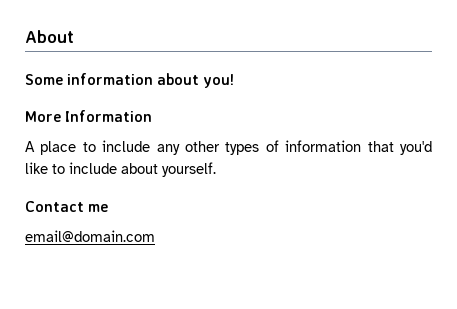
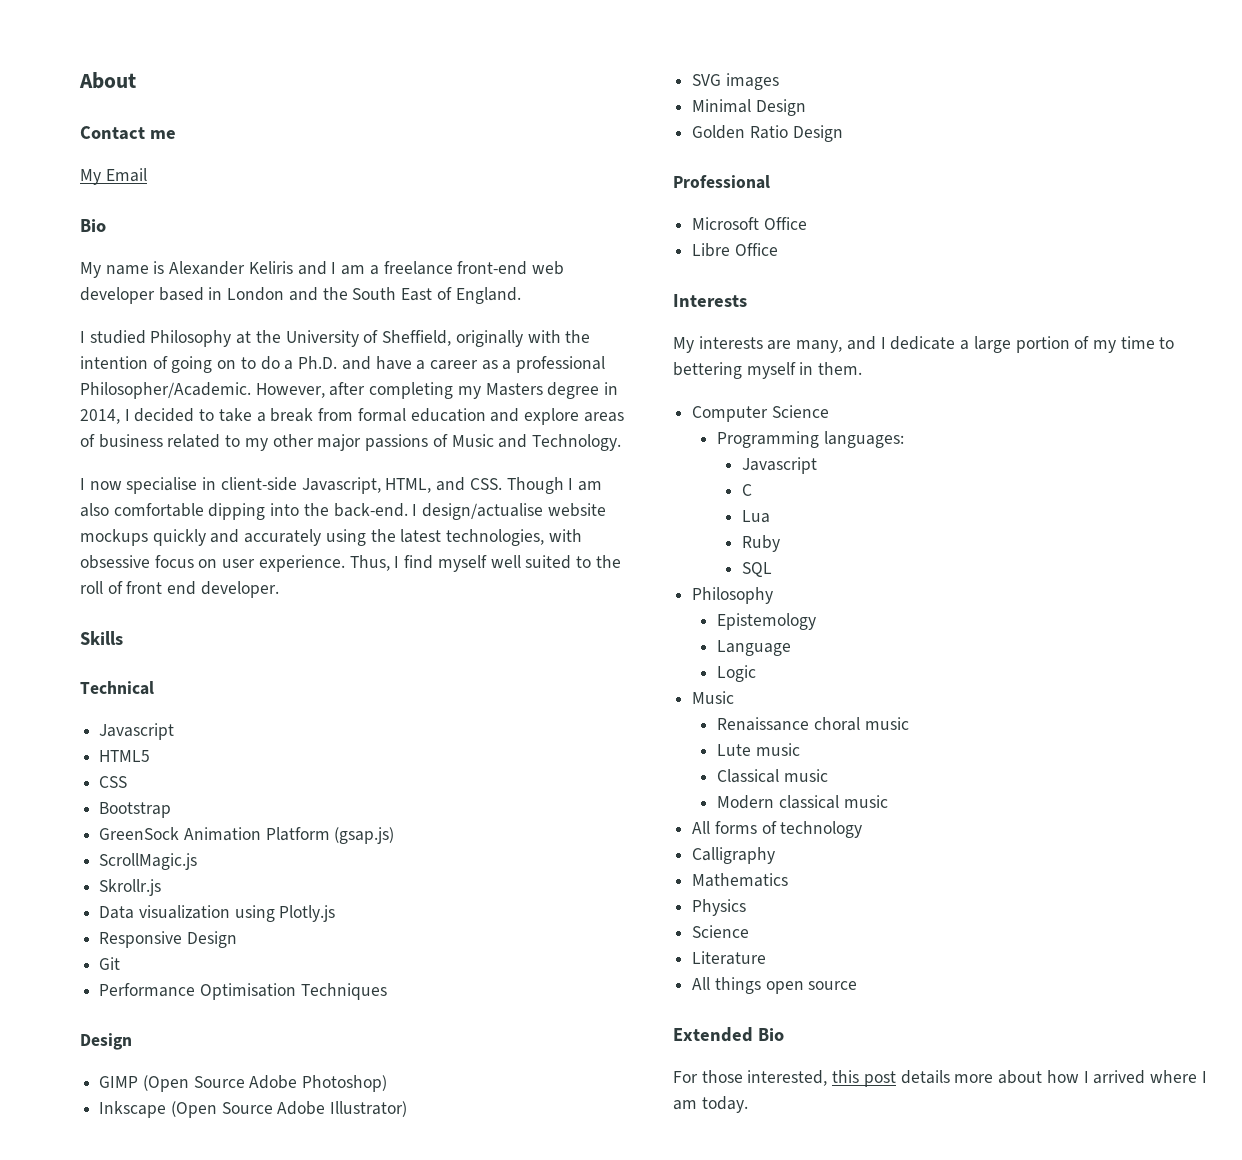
[25,73,235,88] [25,110,153,122] [25,140,432,155] [25,162,216,177] [25,201,109,212] [25,230,155,242] Some information about you! // More Information // A place to include any other types of information that you'd like to include about yourself. // Contact me // email@domain.com -> [80,126,176,140] [80,168,147,185] [80,219,106,232] [80,261,564,278] [80,287,521,304] [80,330,591,347] [80,356,606,373] [80,382,619,399] [80,408,624,425] [80,434,621,451] [80,477,602,494] [80,503,606,520] [80,529,582,546] [80,555,621,572] [80,581,279,598] [80,631,123,645] [80,681,154,695] [99,723,175,740] [99,750,151,762] [99,776,128,788] [99,802,172,818] [99,827,395,844] [99,853,198,870] [99,879,162,896] [99,905,336,922] [99,931,237,948] [99,957,121,970] [99,983,387,1000] [80,1033,132,1050] [99,1075,388,1092] [99,1101,408,1118] [692,73,779,90] [692,99,806,116] [692,125,843,142] [673,175,770,189] [692,217,807,230] [692,243,778,257] [673,294,747,307] [673,336,1175,353] [673,362,863,379] [692,405,829,422] [717,431,904,448] [742,457,818,474] [742,484,753,496] [742,510,771,523] [742,535,781,552] [742,562,773,577] [692,587,774,604] [717,613,817,630] [717,640,792,656] [717,665,757,682] [692,691,735,704] [717,717,909,731] [717,743,800,756] [717,769,828,783] [717,795,888,809] [692,821,863,838] [692,847,776,864] [692,873,789,887] [692,899,747,916] [692,925,750,938] [692,951,767,965] [692,977,858,994] [673,1027,784,1042] [673,1070,1207,1087] [673,1096,748,1113] Contact me // My Email // Bio // My name is Alexander Keliris and I am a freelance front-end web developer based in London and the South East of England. // I studied Philosophy at the University of Sheffield, originally with the intention of going on to do a Ph.D. and have a career as a professional Philosopher/Academic. However, after completing my Masters degree in 2014, I decided to take a break from formal education and explore areas of business related to my other major passions of Music and Technology. // I now specialise in client-side Javascript, HTML, and CSS. Though I am also comfortable dipping into the back-end. I design/actualise website mockups quickly and accurately using the latest technologies, with obsessive focus on user experience. Thus, I find myself well suited to the roll of front end developer. // Skills // Technical // Javascript // HTML5 // CSS // Bootstrap // GreenSock Animation Platform (gsap.js) // ScrollMagic.js // Skrollr.js // Data visualization using Plotly.js // Responsive Design // Git // Performance Optimisation Techniques // Design // GIMP (Open Source Adobe Photoshop) // Inkscape (Open Source Adobe Illustrator) // SVG images // Minimal Design // Golden Ratio Design // Professional // Microsoft Office // Libre Office // Interests // My interests are many, and I dedicate a large portion of my time to bettering myself in them. // Computer Science // Programming languages: // Javascript // C // Lua // Ruby // SQL // Philosophy // Epistemology // Language // Logic // Music // Renaissance choral music // Lute music // Classical music // Modern classical music // All forms of technology // Calligraphy // Mathematics // Physics // Science // Literature // All things open source // Extended Bio // For those interested, this post details more about how I arrived where I am today.

